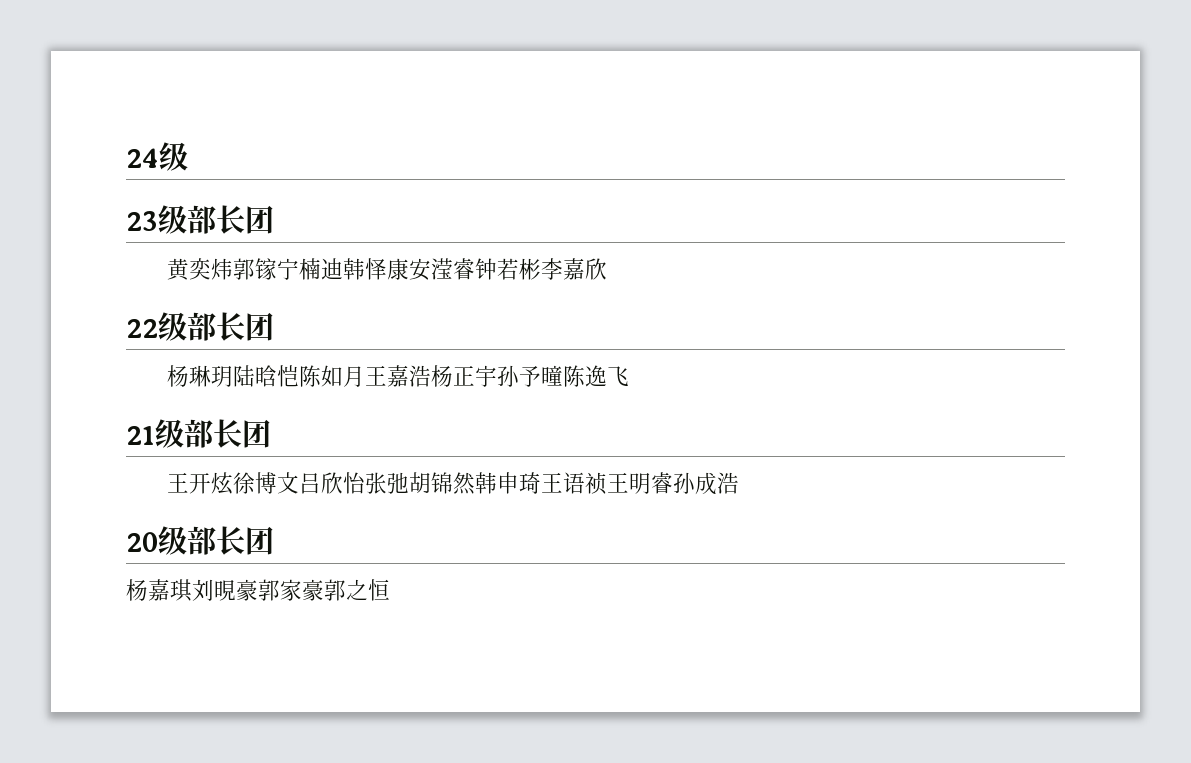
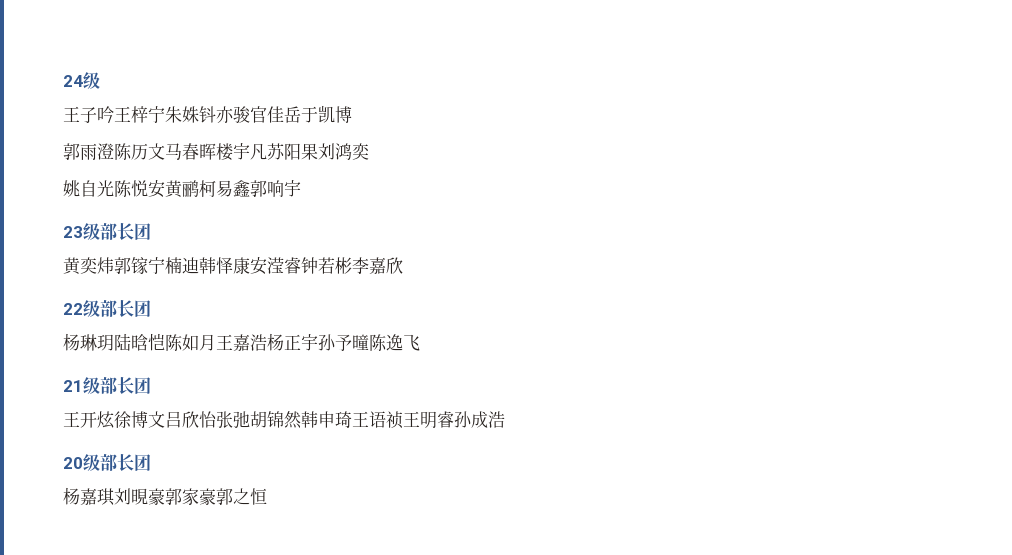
(188, 156) none -> [63,105,352,124] [63,143,369,161] [63,180,301,198] // 王子吟王梓宁朱姝钭亦骏官佳岳于凯博 // 郭雨澄陈历文马春晖楼宇凡苏阳果刘鸿奕 // 姚自光陈悦安黄鹂柯易鑫郭响宇

